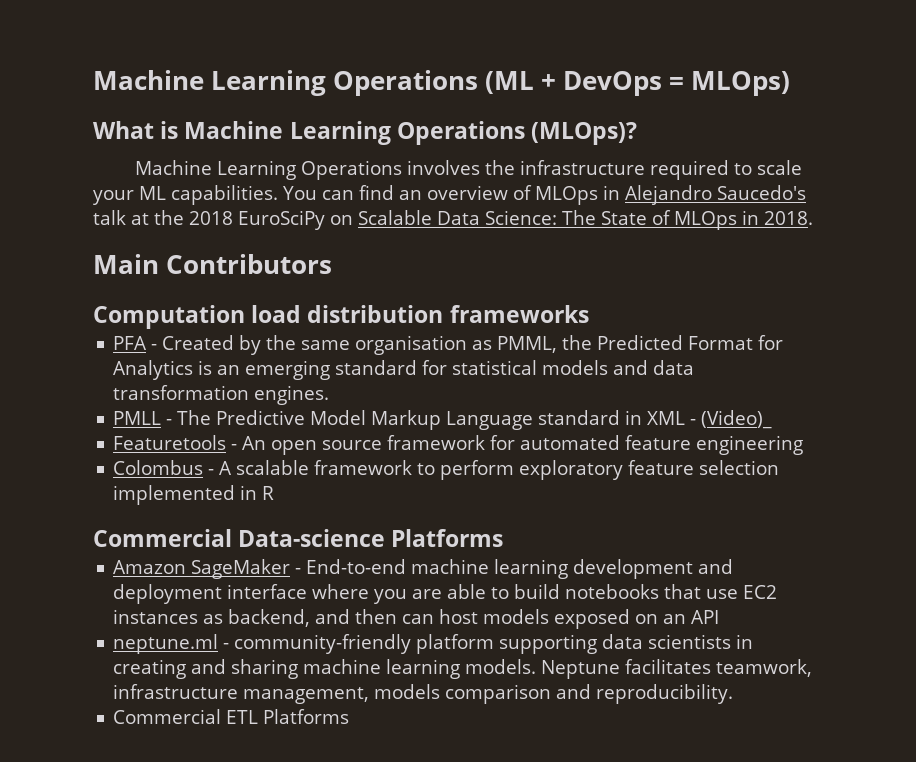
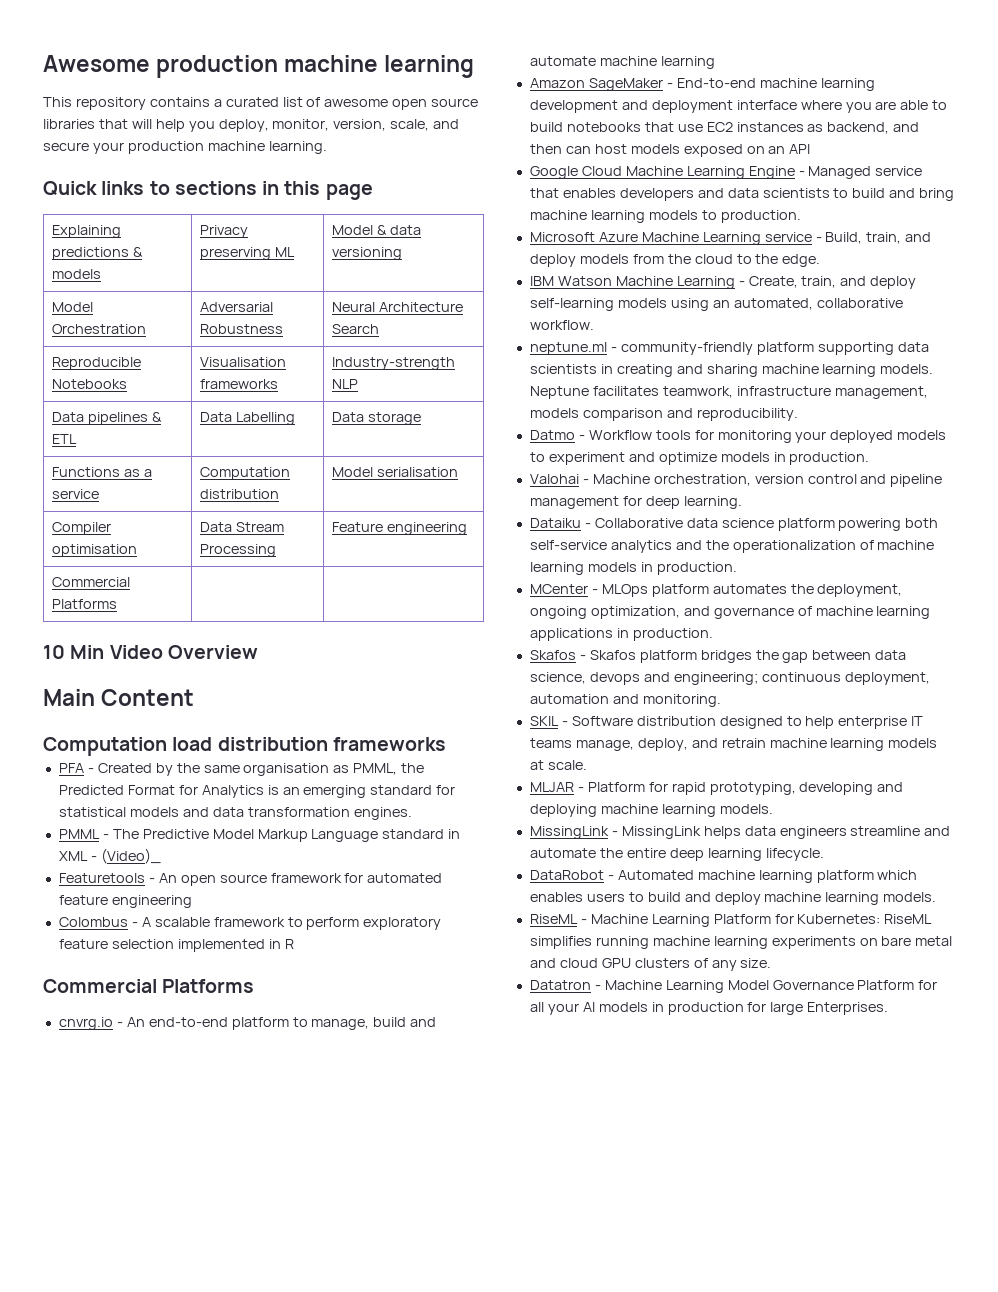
[93,70,791,96] [93,121,638,145] [134,160,802,180] [93,185,806,205] [93,210,813,230] Machine Learning Operations (ML + DevOps = MLOps) // What is Machine Learning Operations (MLOps)? // Machine Learning Operations involves the infrastructure required to scale your ML capabilities. You can find an overview of MLOps in Alejandro Saucedo's talk at the 2018 EuroSciPy on Scalable Data Science: The State of MLOps in 2018. -> [43,55,475,78] [43,97,479,110] [43,119,460,132] [43,141,327,154] [43,181,373,200] [52,225,122,238] [52,247,144,260] [52,269,102,279] [200,225,249,238] [200,247,296,260] [332,225,421,235] [332,247,403,260] [52,302,94,312] [52,324,147,334] [200,302,274,312] [200,324,284,334] [332,302,464,312] [332,324,380,334] [52,357,142,370] [52,379,128,389] [200,357,287,367] [200,379,279,389] [332,357,456,370] [332,379,359,389] [52,412,162,425] [52,434,78,444] [200,412,296,425] [332,412,422,425] [52,467,152,477] [52,489,100,499] [200,467,291,480] [200,489,280,499] [332,467,459,477] [52,522,112,535] [52,544,138,557] [200,522,285,532] [200,544,277,557] [332,522,468,535] [52,577,131,587] [52,599,118,609] [43,645,258,659] Awesome production machine learning // This repository contains a curated list of awesome open source libraries that will help you deploy, monitor, version, scale, and secure your production machine learning. // Quick links to sections in this page // Explaining predictions & models | Privacy preserving ML | Model & data versioning // Model Orchestration | Adversarial Robustness | Neural Architecture Search // Reproducible Notebooks | Visualisation frameworks | Industry-strength NLP // Data pipelines & ETL | Data Labelling | Data storage // Functions as a service | Computation distribution | Model serialisation // Compiler optimisation | Data Stream Processing | Feature engineering // Commercial Platforms | | // 10 Min Video Overview
[166,254,333,274] Contributors -> [101,689,195,706] Content
[113,411,162,425] PMLL -> [58,829,100,839] PMML
[238,529,504,547] Data-science Platforms -> [162,979,255,993] [58,1017,437,1030] [529,56,715,69] Platforms // cnvrg.io - An end-to-end platform to manage, build and automate machine learning
(720, 617) none -> [529,166,923,179] [529,188,955,201] [529,210,801,223] [529,232,932,245] [529,254,821,267] [529,276,917,289] [529,298,903,311] [529,320,594,330] // Google Cloud Machine Learning Engine - Managed service that enables developers and data scientists to build and bring machine learning models to production. // Microsoft Azure Machine Learning service - Build, train, and deploy models from the cloud to the edge. // IBM Watson Machine Learning - Create, train, and deploy self-learning models using an automated, collaborative workflow.
[113,709,350,724] Commercial ETL Platforms -> [529,430,947,443] [529,452,870,465] [529,474,943,487] [529,496,742,509] [529,518,939,531] [529,540,935,553] [529,562,737,575] [529,584,903,597] [529,606,931,619] [529,628,713,641] [529,650,907,663] [529,672,930,685] [529,694,721,707] [529,716,924,729] [529,738,938,751] [529,760,587,770] [529,782,904,795] [529,804,773,817] [529,826,951,839] [529,848,824,861] [529,870,918,883] [529,892,937,905] [529,914,933,927] [529,936,953,949] [529,958,772,971] [529,980,938,993] [529,1002,889,1015] Datmo - Workflow tools for monitoring your deployed models to experiment and optimize models in production. // Valohai - Machine orchestration, version control and pipeline management for deep learning. // Dataiku - Collaborative data science platform powering both self-service analytics and the operationalization of machine learning models in production. // MCenter - MLOps platform automates the deployment, ongoing optimization, and governance of machine learning applications in production. // Skafos - Skafos platform bridges the gap between data science, devops and engineering; continuous deployment, automation and monitoring. // SKIL - Software distribution designed to help enterprise IT teams manage, deploy, and retrain machine learning models at scale. // MLJAR - Platform for rapid prototyping, developing and deploying machine learning models. // MissingLink - MissingLink helps data engineers streamline and automate the entire deep learning lifecycle. // DataRobot - Automated machine learning platform which enables users to build and deploy machine learning models. // RiseML - Machine Learning Platform for Kubernetes: RiseML simplifies running machine learning experiments on bare metal and cloud GPU clusters of any size. // Datatron - Machine Learning Model Governance Platform for all your AI models in production for large Enterprises.

